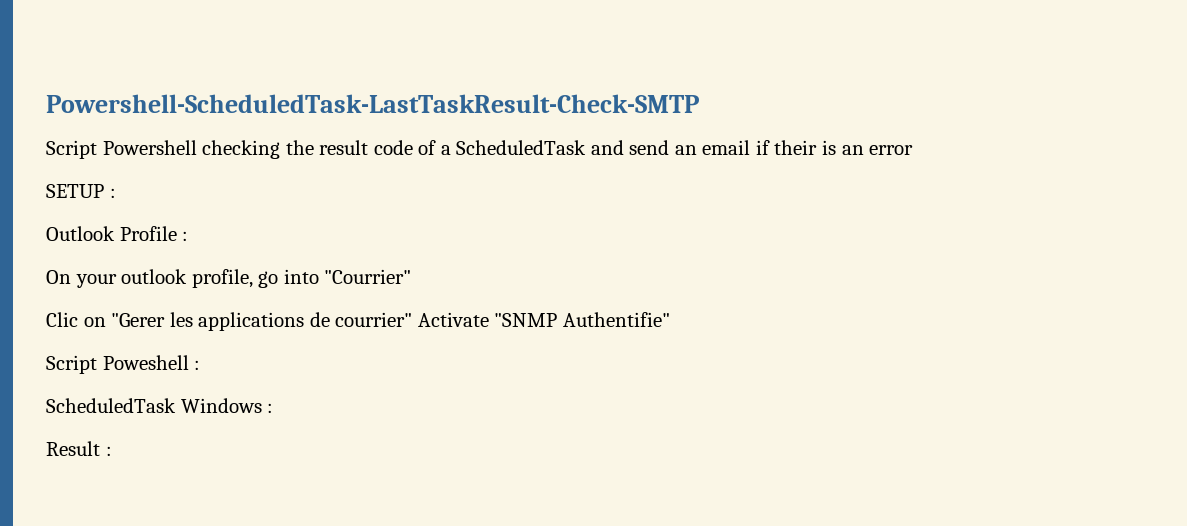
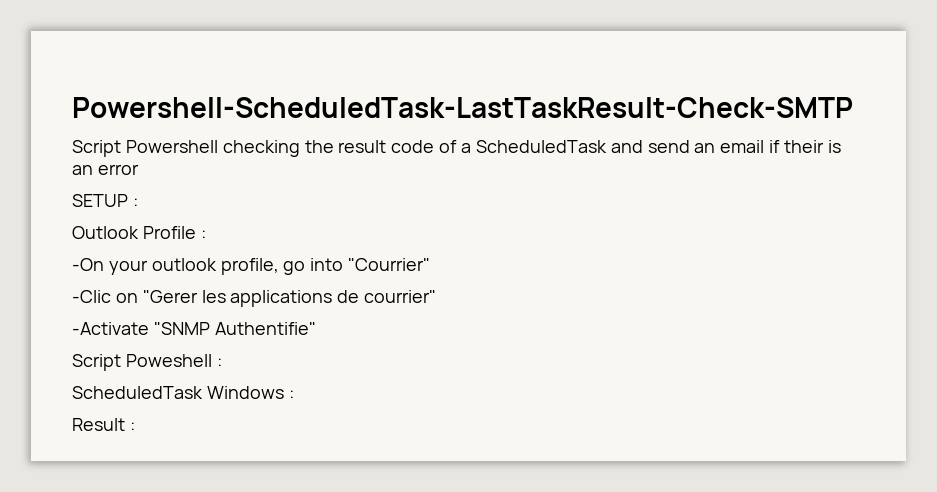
[46,270,71,284] On -> [72,258,104,271] -On
[46,312,78,327] Clic -> [72,290,111,303] -Clic
[417,312,489,327] Activate -> [72,322,149,335] // -Activate

